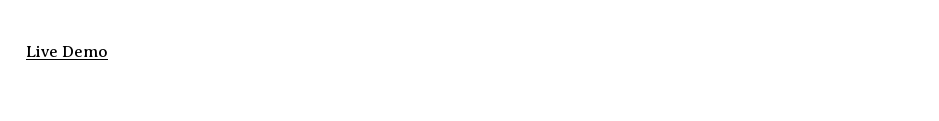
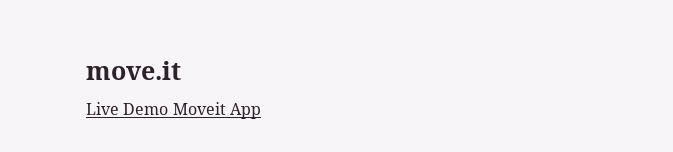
(26, 51) none -> [86,61,181,80] move.it //
(109, 51) none -> [172,102,261,119] Moveit App

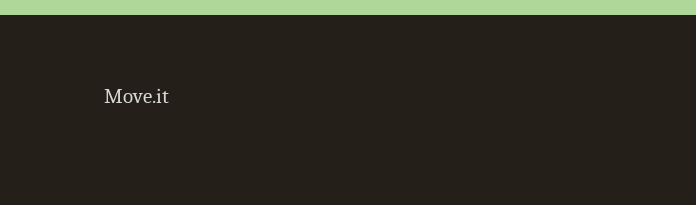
[86,61,181,80] [86,102,261,119] move.it // Live Demo Moveit App -> [104,88,169,103] Move.it

